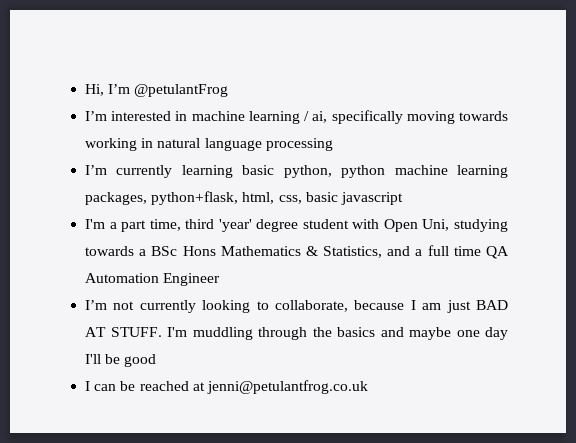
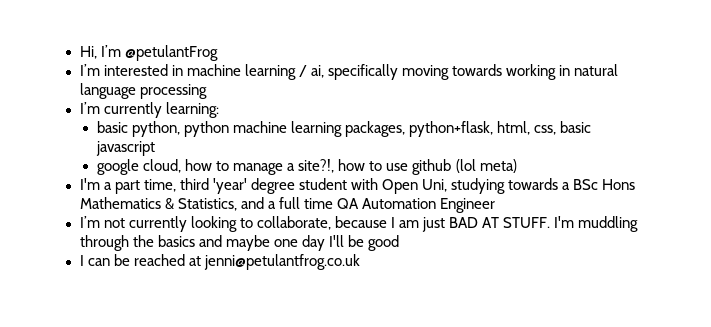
[181,165,233,178] learning -> [165,102,219,118] learning: //
(403, 198) none -> [96,159,517,175] // google cloud, how to manage a site?!, how to use github (lol meta)

